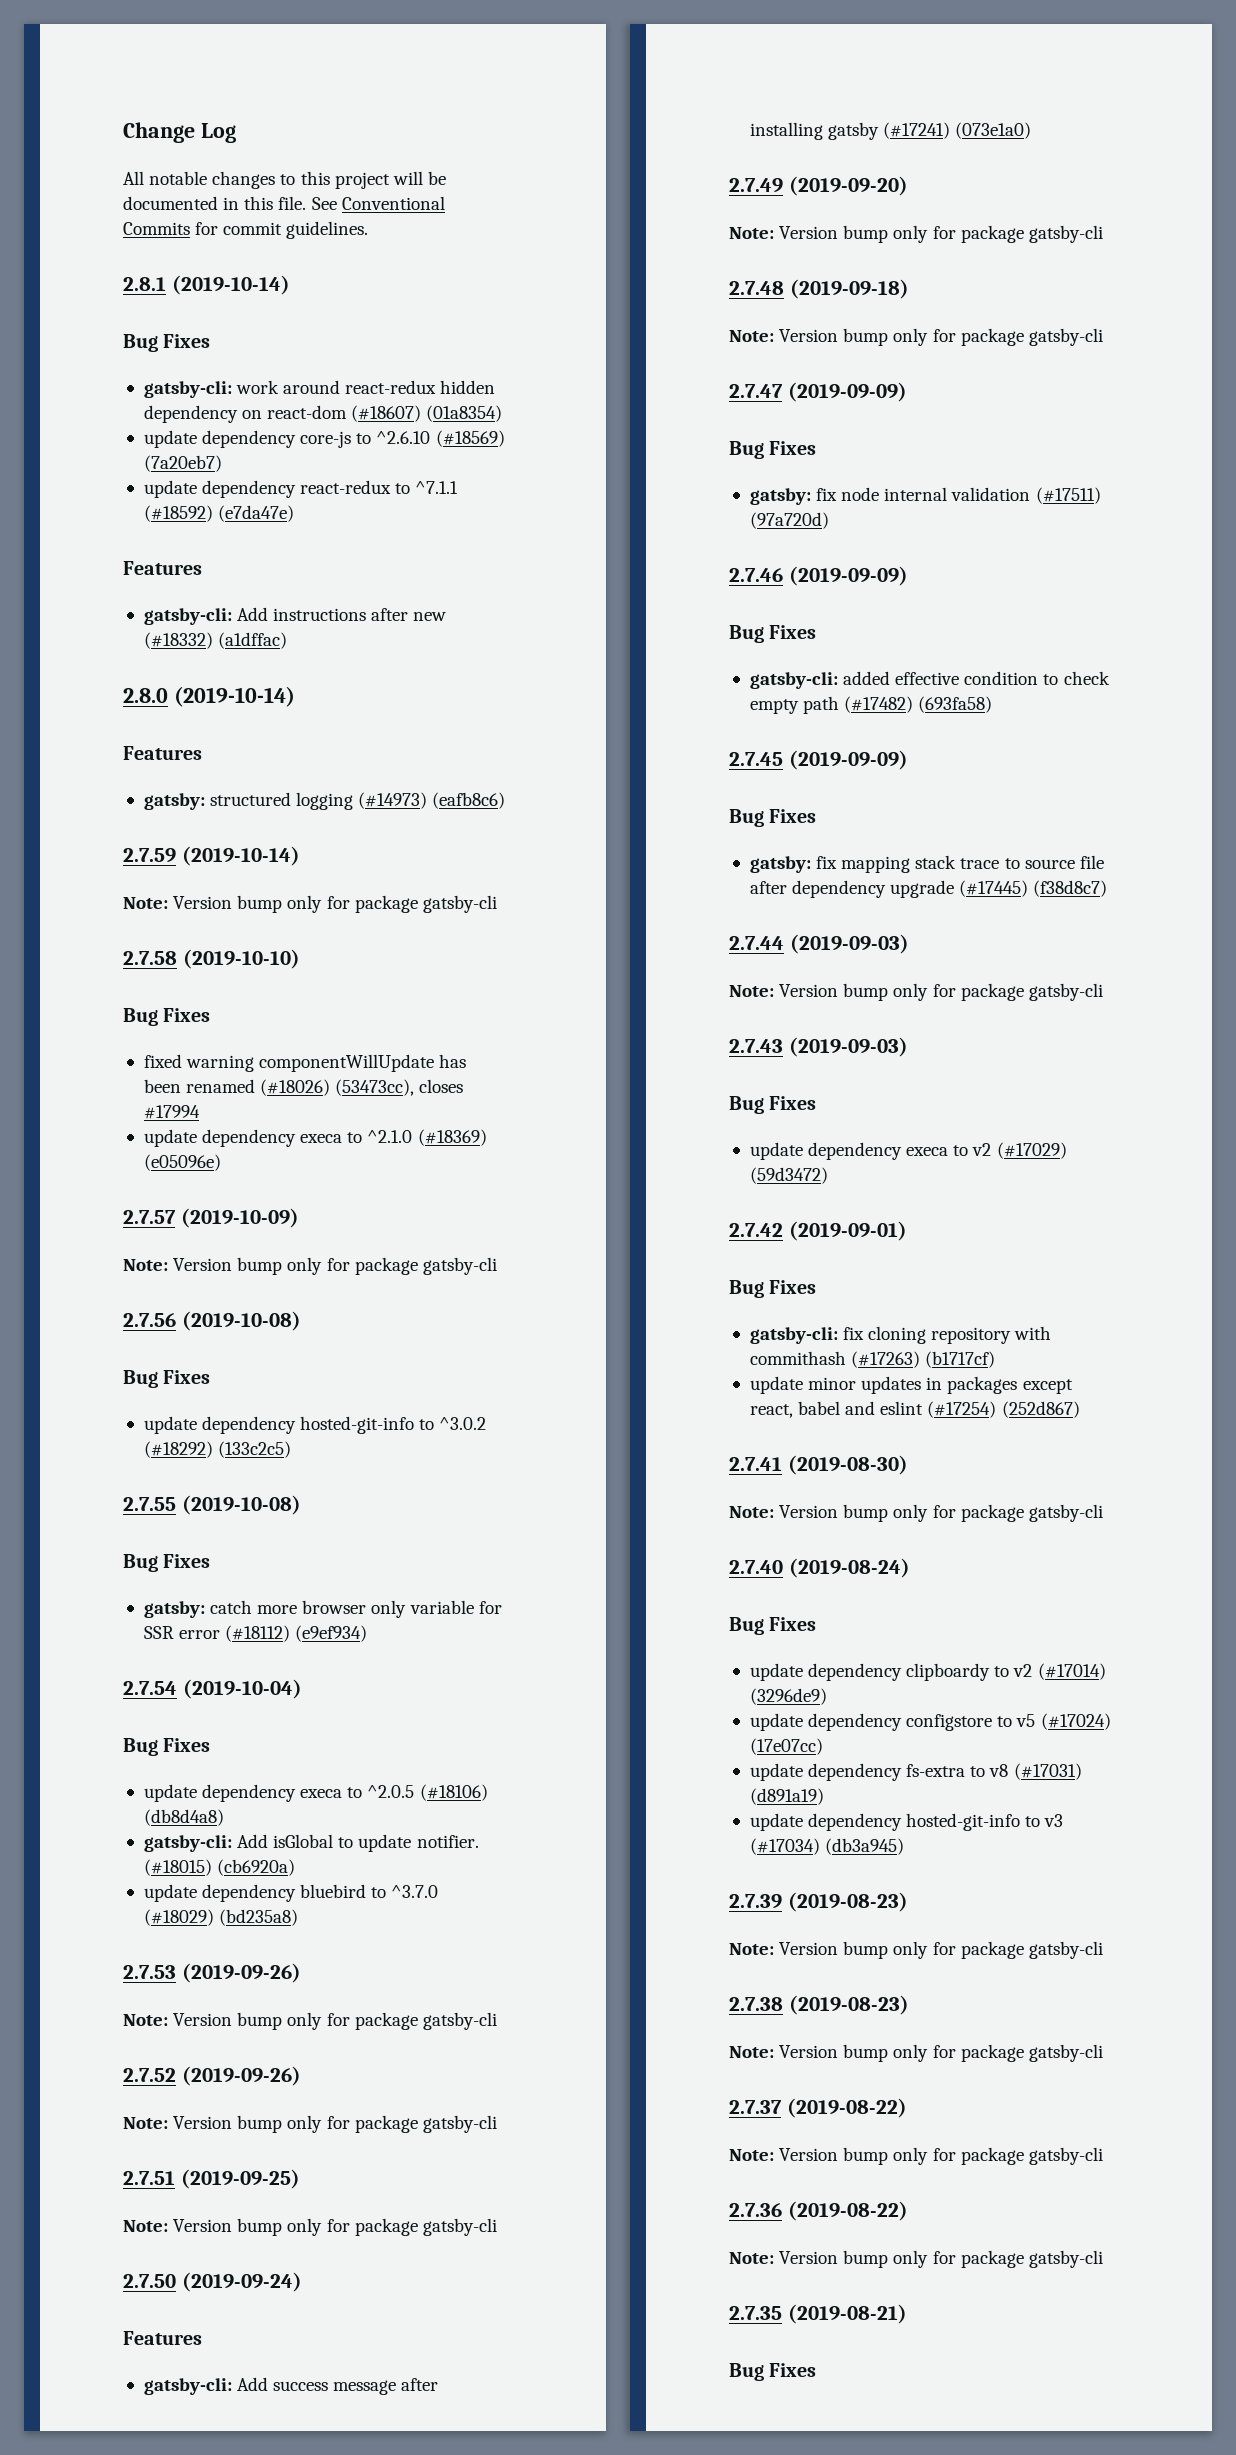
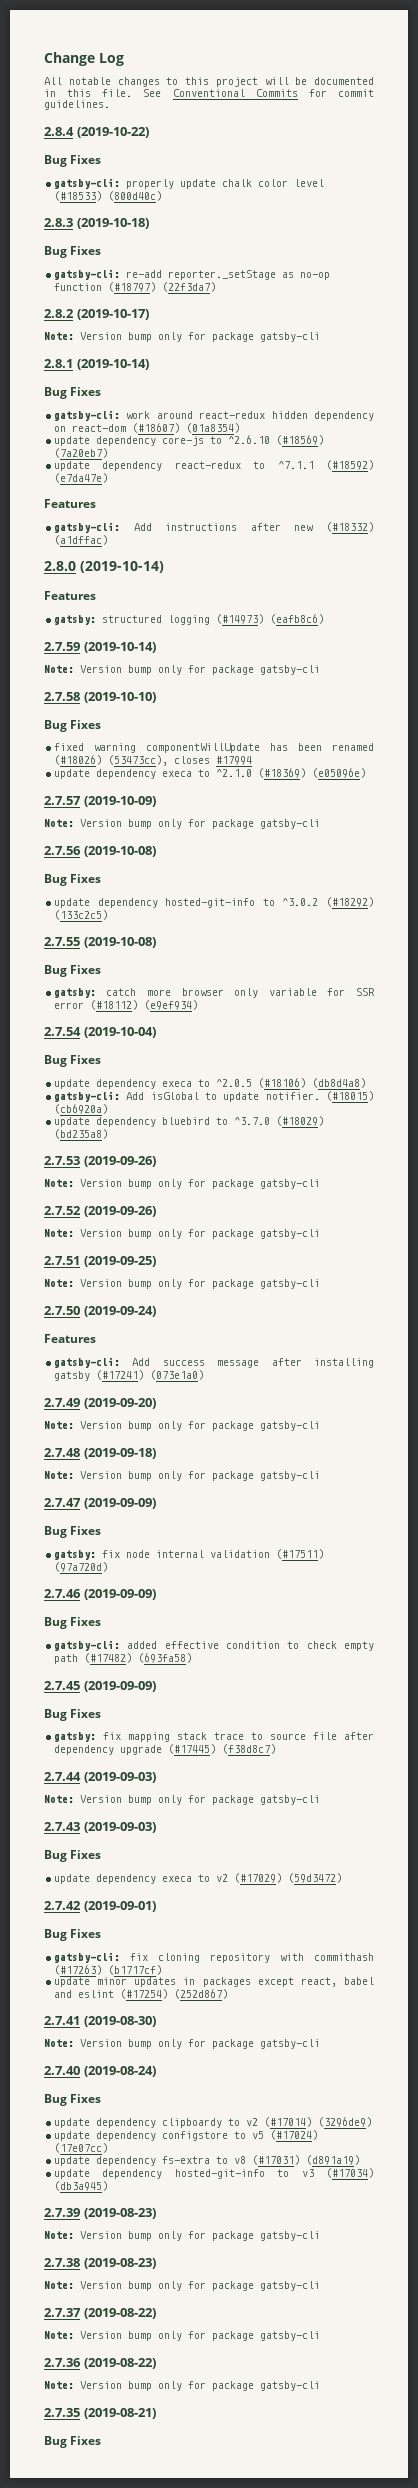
(369, 230) none -> [44,127,149,138] [44,155,102,167] [53,178,324,189] [53,191,162,201] [44,218,149,229] [44,246,102,258] [53,269,330,280] [53,282,216,292] [44,309,149,320] [44,332,320,342] // 2.8.4 (2019-10-22) // Bug Fixes // gatsby-cli: properly update chalk color level (#18533) (800d40c) // 2.8.3 (2019-10-18) // Bug Fixes // gatsby-cli: re-add reporter._setStage as no-op function (#18797) (22f3da7) // 2.8.2 (2019-10-17) // Note: Version bump only for package gatsby-cli

